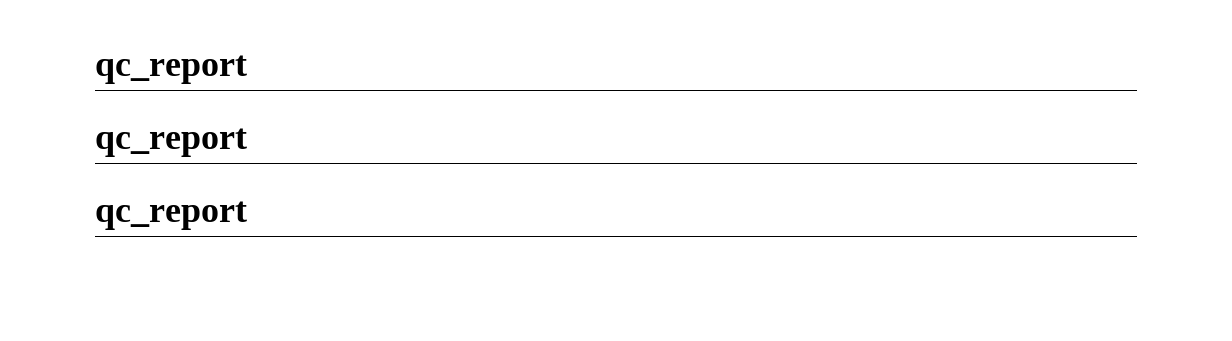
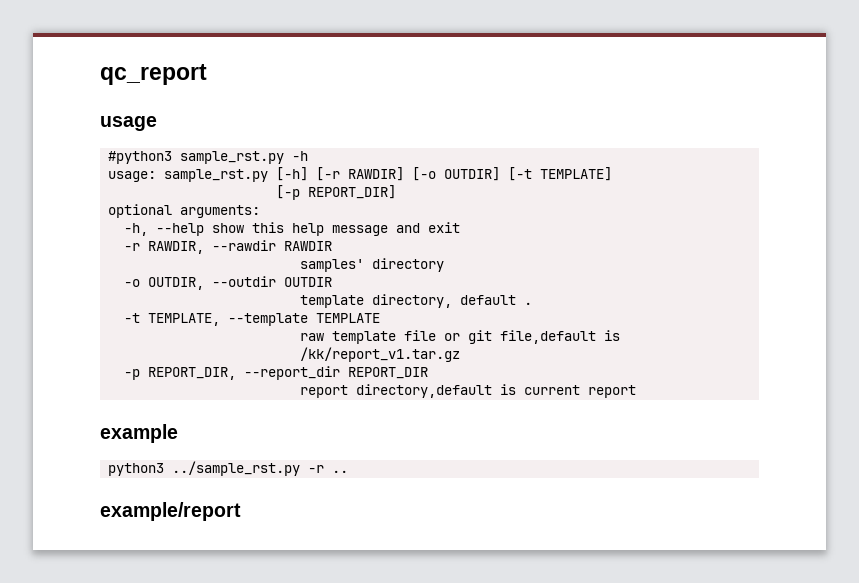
[95,55,247,84] [95,128,247,157] [95,201,247,230] qc_report // qc_report // qc_report -> [100,64,207,85] [100,116,157,131] [108,151,309,164] [108,167,613,182] [276,185,397,200] [108,204,261,218] [124,222,461,236] [124,240,333,254] [300,258,445,272] [124,276,333,290] [300,294,533,308] [124,313,381,326] [300,330,621,344] [300,347,461,362] [124,366,429,380] [300,384,637,398] [100,424,178,443] [108,461,349,476] [100,502,241,521] qc_report // usage // #python3 sample_rst.py -h // usage: sample_rst.py [-h] [-r RAWDIR] [-o OUTDIR] [-t TEMPLATE] // [-p REPORT_DIR] // optional arguments: // -h, --help show this help message and exit // -r RAWDIR, --rawdir RAWDIR // samples' directory // -o OUTDIR, --outdir OUTDIR // template directory, default . // -t TEMPLATE, --template TEMPLATE // raw template file or git file,default is /kk/report_v1.tar.gz // -p REPORT_DIR, --report_dir REPORT_DIR // report directory,default is current report // example // python3 ../sample_rst.py -r .. // example/report

